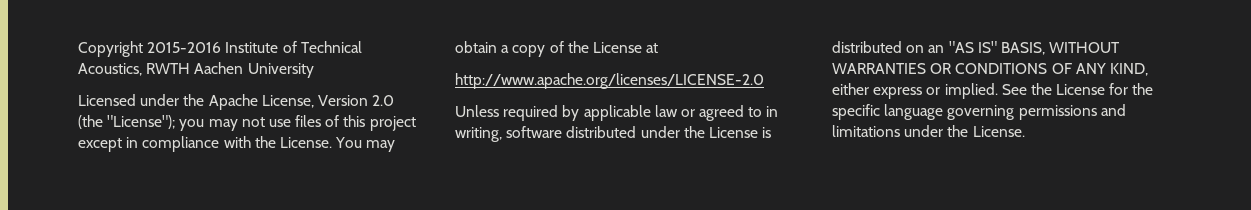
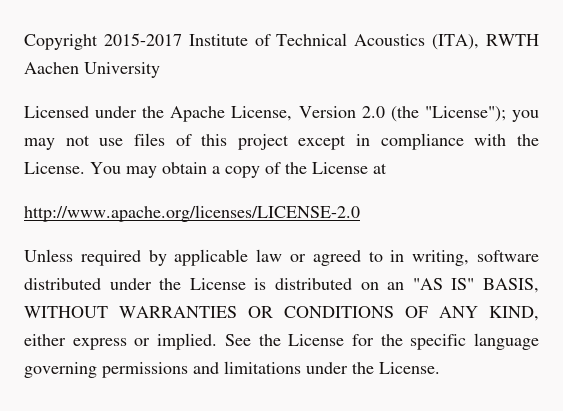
[147,42,222,53] 2015-2016 -> [103,33,182,46] 2015-2017
[78,63,142,76] Acoustics, -> [354,34,480,50] Acoustics (ITA),

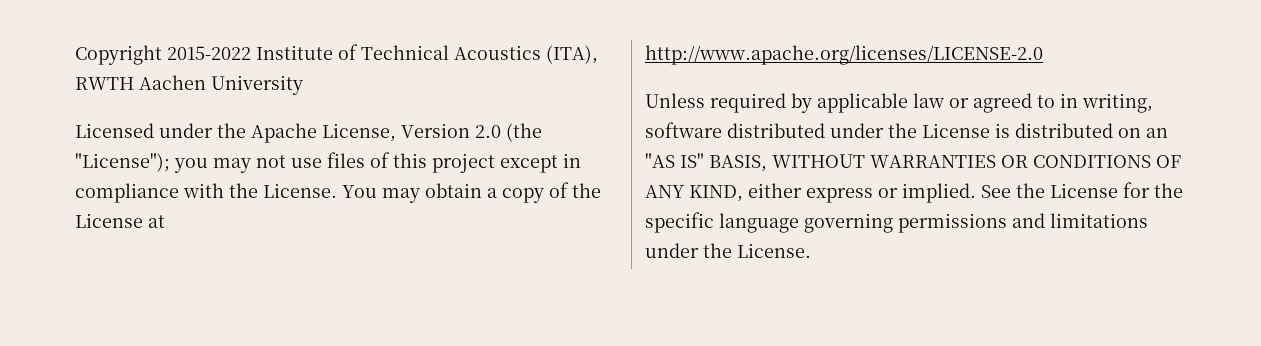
[103,33,182,46] 2015-2017 -> [167,46,251,60] 2015-2022

